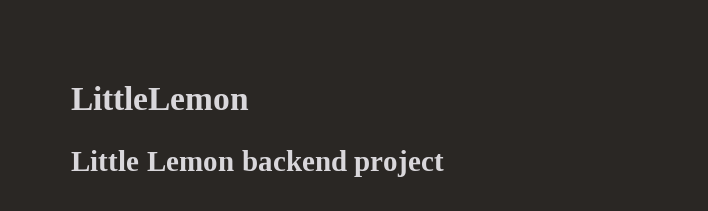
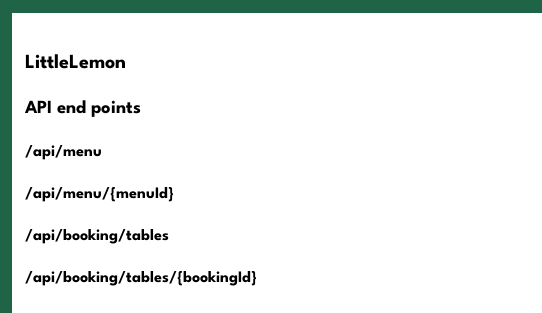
[71,150,445,177] Little Lemon backend project -> [24,100,141,117] [25,145,102,160] [25,187,174,202] [25,229,169,244] [25,271,257,286] API end points // /api/menu // /api/menu/{menuId} // /api/booking/tables // /api/booking/tables/{bookingId}

